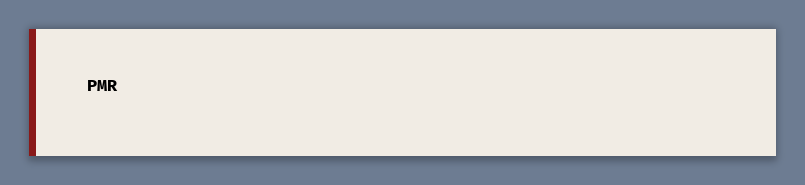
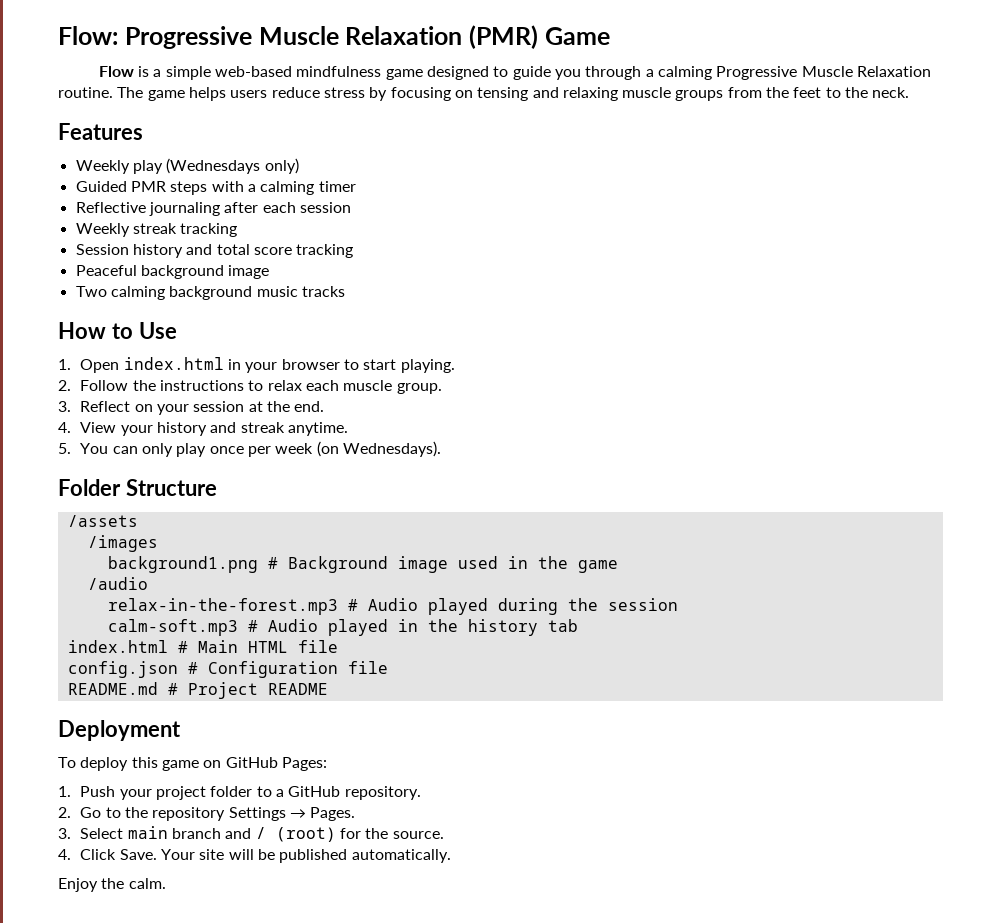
[87,80,118,91] PMR -> [58,25,610,49] [98,66,931,80] [58,87,910,101] [58,123,143,140] [75,158,299,174] [75,181,356,195] [75,202,351,216] [75,223,238,237] [75,244,354,258] [75,265,270,279] [75,286,345,300] [58,322,177,339] [58,357,455,373] [58,380,442,394] [58,401,325,415] [58,422,348,436] [58,441,441,457] [58,479,217,496] [67,515,138,527] [87,535,158,552] [107,556,618,573] [87,577,148,590] [107,598,678,615] [107,619,578,636] [67,640,338,653] [67,661,388,678] [67,682,328,699] [58,720,181,741] [58,757,327,771] [58,786,421,800] [58,807,356,821] [58,826,444,842] [58,849,451,863] [58,878,166,892] Flow: Progressive Muscle Relaxation (PMR) Game // Flow is a simple web-based mindfulness game designed to guide you through a calming Progressive Muscle Relaxation routine. The game helps users reduce stress by focusing on tensing and relaxing muscle groups from the feet to the neck. // Features // Weekly play (Wednesdays only) // Guided PMR steps with a calming timer // Reflective journaling after each session // Weekly streak tracking // Session history and total score tracking // Peaceful background image // Two calming background music tracks // How to Use // 1. Open index.html in your browser to start playing. // 2. Follow the instructions to relax each muscle group. // 3. Reflect on your session at the end. // 4. View your history and streak anytime. // 5. You can only play once per week (on Wednesdays). // Folder Structure // /assets // /images // background1.png # Background image used in the game // /audio // relax-in-the-forest.mp3 # Audio played during the session // calm-soft.mp3 # Audio played in the history tab // index.html # Main HTML file // config.json # Configuration file // README.md # Project README // Deployment // To deploy this game on GitHub Pages: // 1. Push your project folder to a GitHub repository. // 2. Go to the repository Settings → Pages. // 3. Select main branch and / (root) for the source. // 4. Click Save. Your site will be published automatically. // Enjoy the calm.

